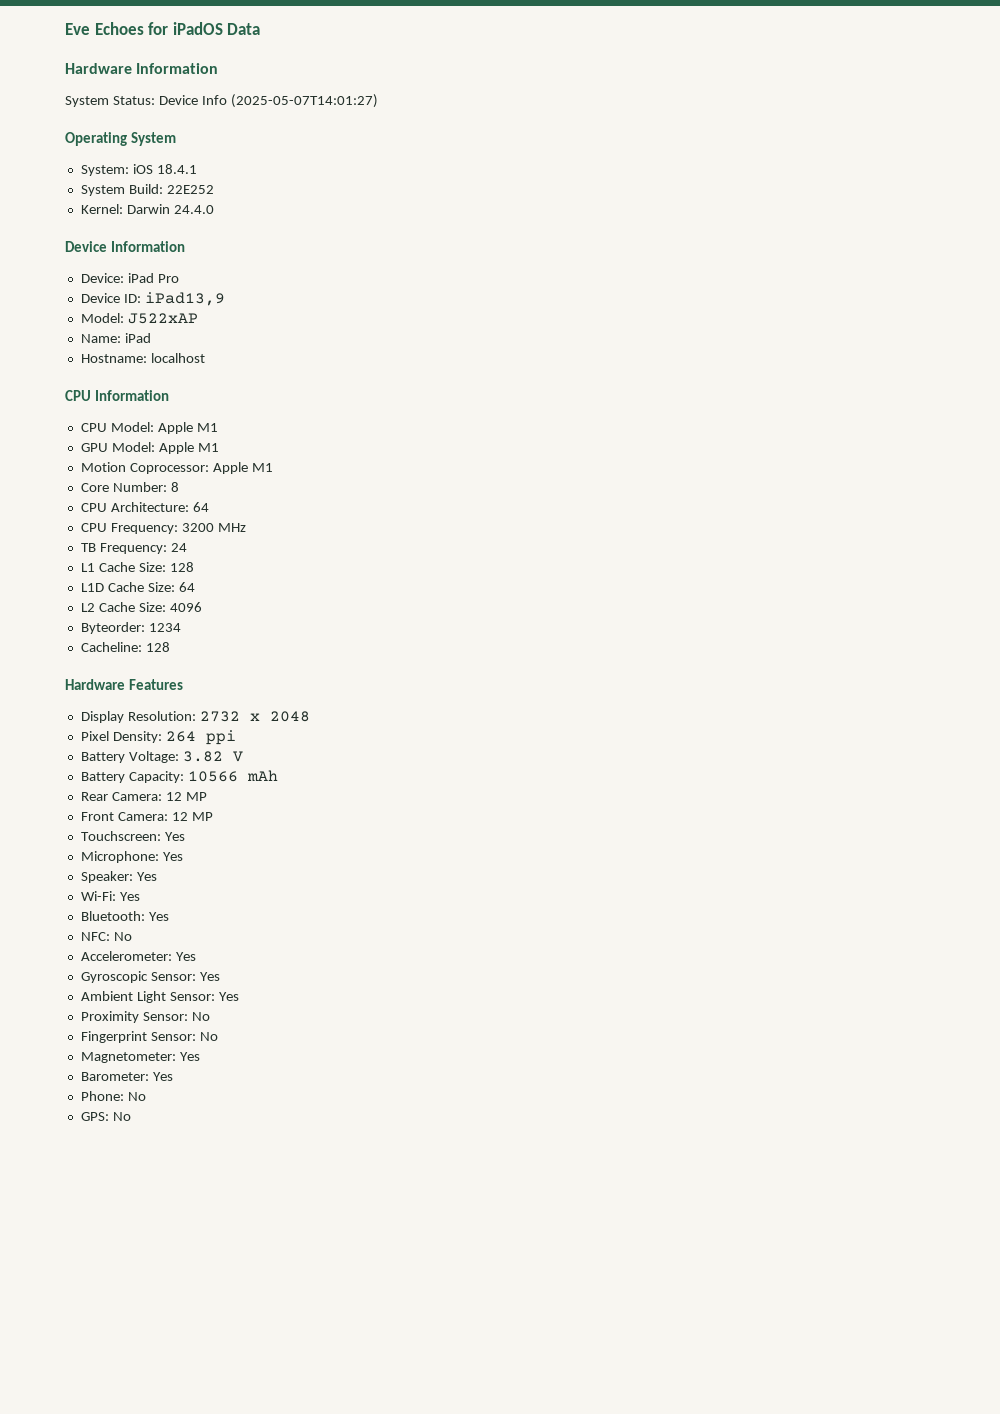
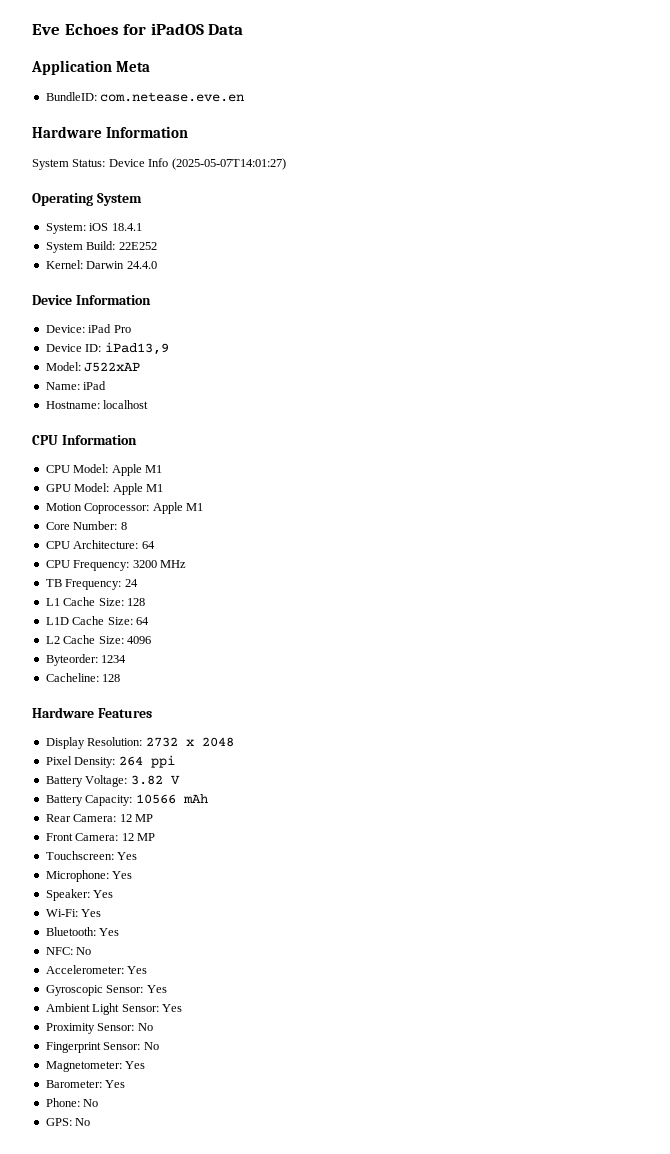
(261, 29) none -> [31,60,151,75] [45,92,245,102] // Application Meta // BundleID: com.netease.eve.en

